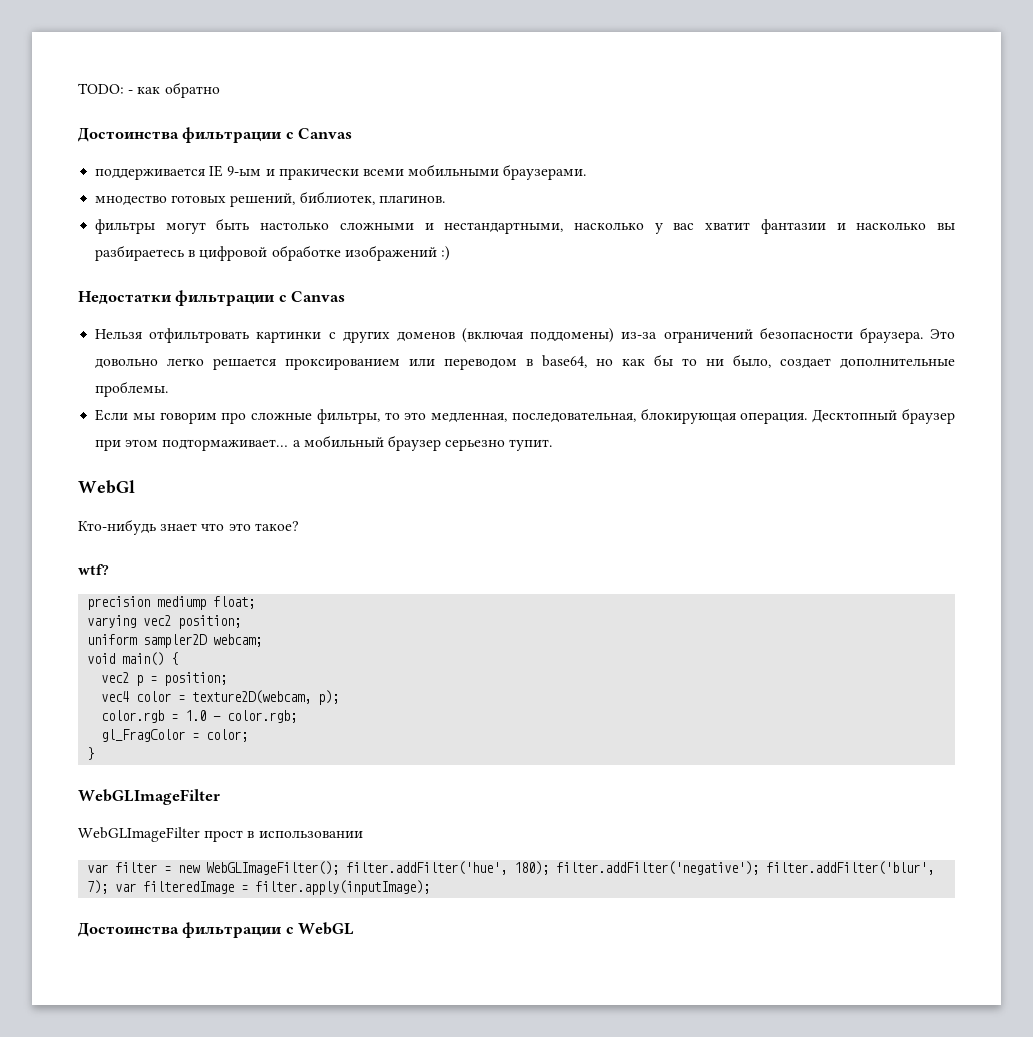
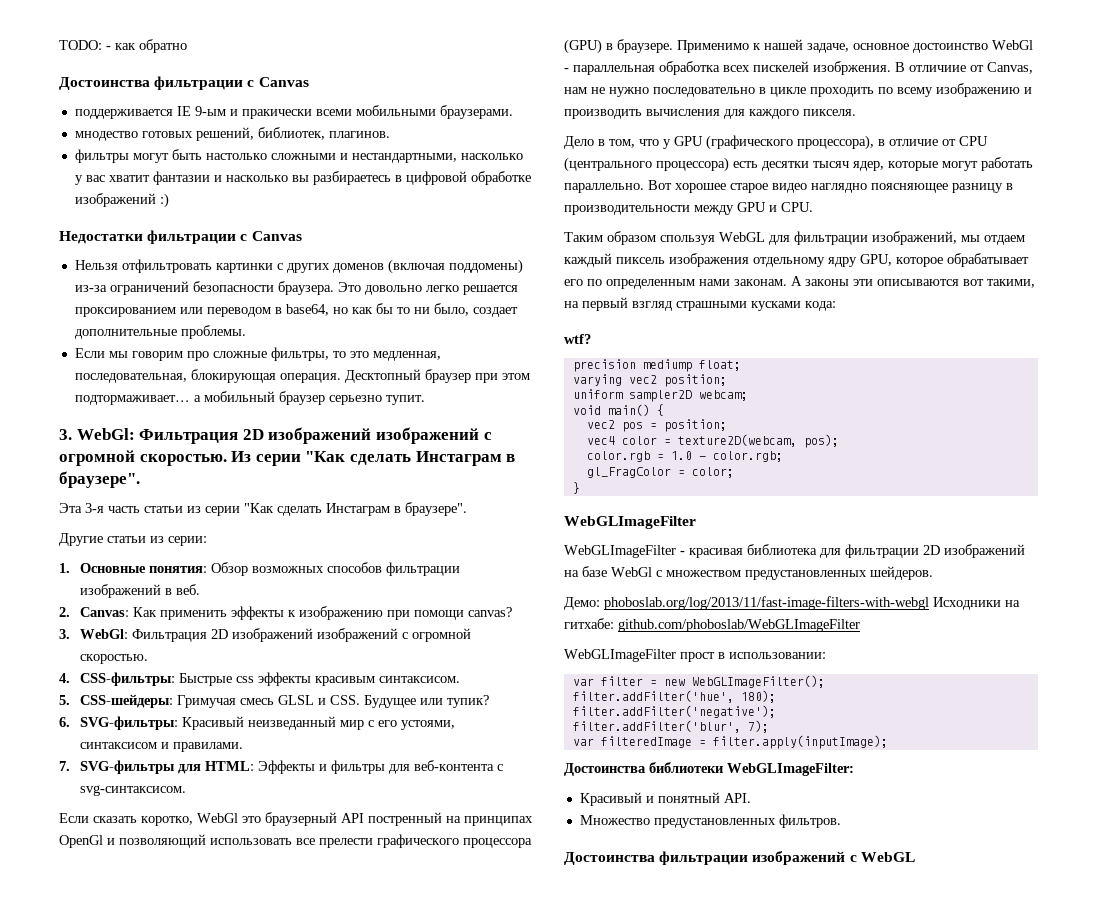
[78,480,135,494] [78,519,299,535] WebGl // Кто-нибудь знает что это такое? -> [59,427,492,444] [59,450,516,466] [59,471,140,488] [59,502,467,516] [59,533,207,546] [59,562,460,576] [79,584,200,598] [59,606,512,620] [59,628,471,642] [79,654,148,664] [59,672,460,686] [59,694,489,708] [59,716,455,730] [79,742,243,752] [59,760,503,774] [79,785,186,796] [59,812,533,826] [59,834,532,848] [564,39,1033,54] [564,61,1033,75] [564,83,1032,97] [564,109,856,119] [564,135,988,150] [564,157,1033,172] [564,180,1013,193] [564,202,813,215] [564,231,1025,245] [564,253,1029,267] [564,276,1035,289] [564,297,836,311] 3. WebGl: Фильтрация 2D изображений изображений с огромной скоростью. Из серии "Как сделать Инстаграм в браузере". // Эта 3-я часть статьи из серии "Как сделать Инстаграм в браузере". // Другие статьи из серии: // 1. Основные понятия: Обзор возможных способов фильтрации изображений в веб. // 2. Canvas: Как применить эффекты к изображению при помощи canvas? // 3. WebGl: Фильтрация 2D изображений изображений с огромной скоростью. // 4. CSS-фильтры: Быстрые css эффекты красивым синтаксисом. // 5. CSS-шейдеры: Гримучая смесь GLSL и CSS. Будущее или тупик? // 6. SVG-фильтры: Красивый неизведанный мир с его устоями, синтаксисом и правилами. // 7. SVG-фильтры для HTML: Эффекты и фильтры для веб-контента с svg-синтаксисом. // Если сказать коротко, WebGl это браузерный API постренный на принципах OpenGl и позволяющий использовать все прелести графического процессора (GPU) в браузере. Применимо к нашей задаче, основное достоинство WebGl - параллельная обработка всех пискелей изобржения. В отличиие от Canvas, нам не нужно последовательно в цикле проходить по всему изображению и производить вычисления для каждого пикселя. // Дело в том, что у GPU (графического процессора), в отличие от CPU (центрального процессора) есть десятки тысяч ядер, которые могут работать параллельно. Вот хорошее старое видео наглядно поясняющее разницу в производительности между GPU и CPU. // Таким образом спользуя WebGL для фильтрации изображений, мы отдаем каждый пиксель изображения отдельному ядру GPU, которое обрабатывает его по определенным нами законам. А законы эти описываются вот такими, на первый взгляд страшными кусками кода:
[136,675,144,686] p -> [621,422,643,432] pos
[318,690,340,705] p); -> [803,434,839,448] pos);
(220, 797) none -> [564,544,1025,558] [564,566,933,580] [564,596,1020,610] [564,618,860,632] // WebGLImageFilter - красивая библиотека для фильтрации 2D изображений на базе WebGl с множеством предустановленных шейдеров. // Демо: phoboslab.org/log/2013/11/fast-image-filters-with-webgl Исходники на гитхабе: github.com/phoboslab/WebGLImageFilter
[258,831,363,838] использовании -> [729,652,826,659] использовании:
(340, 868) none -> (825, 681) //
(550, 868) none -> (776, 696) //
(760, 868) none -> (776, 711) //
(109, 887) none -> (769, 726) //
[78,922,283,938] // Достоинства фильтрации -> [564,762,854,776] [579,792,751,806] [579,814,841,828] [564,851,846,865] // Достоинства библиотеки WebGLImageFilter: // Красивый и понятный API. // Множество предустановленных фильтров. // Достоинства фильтрации изображений

